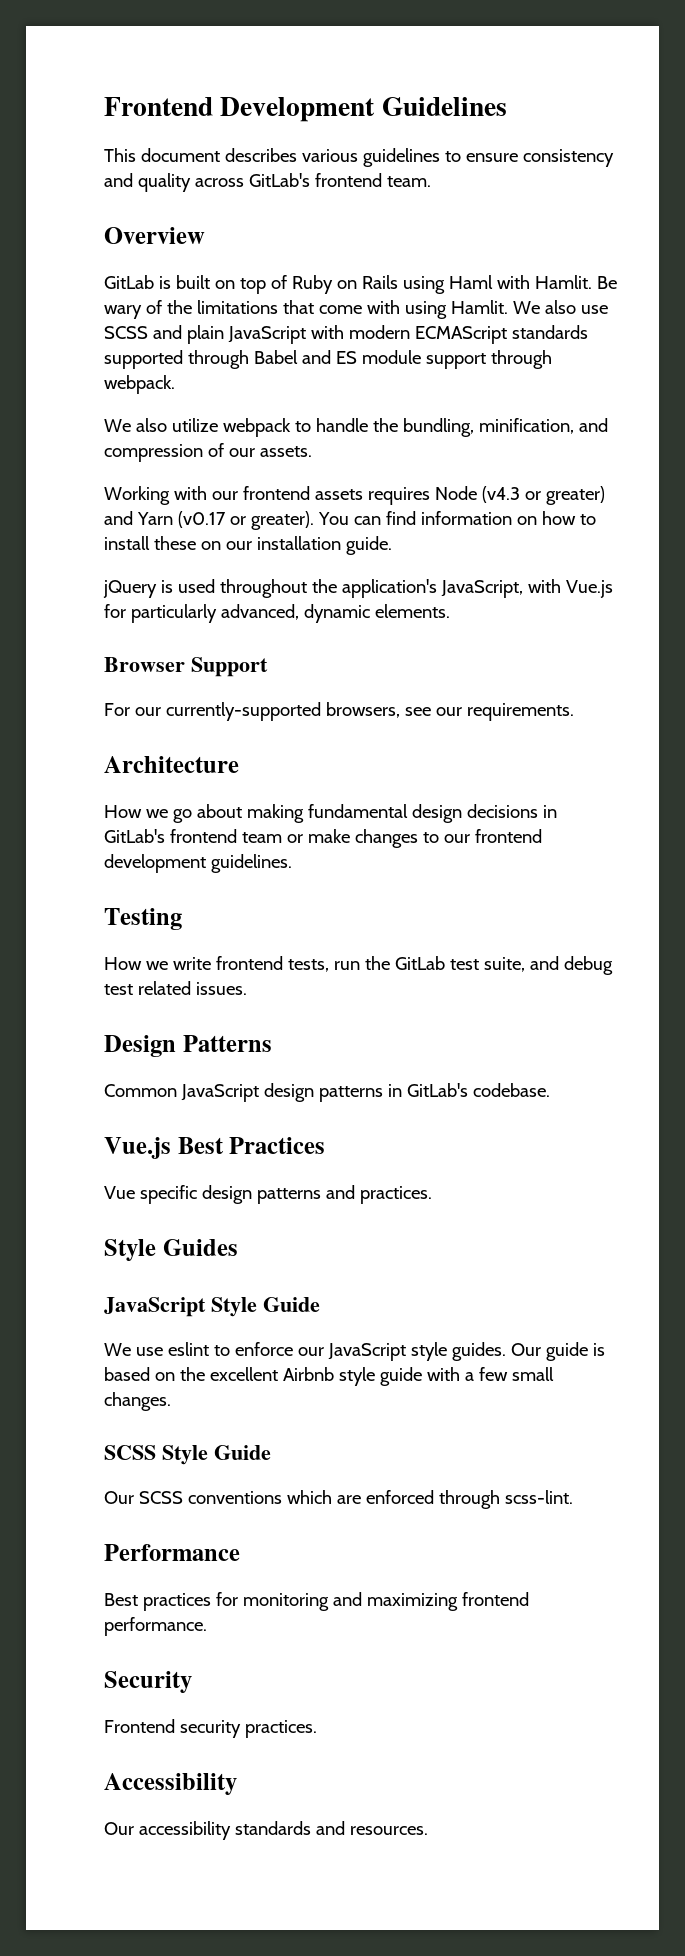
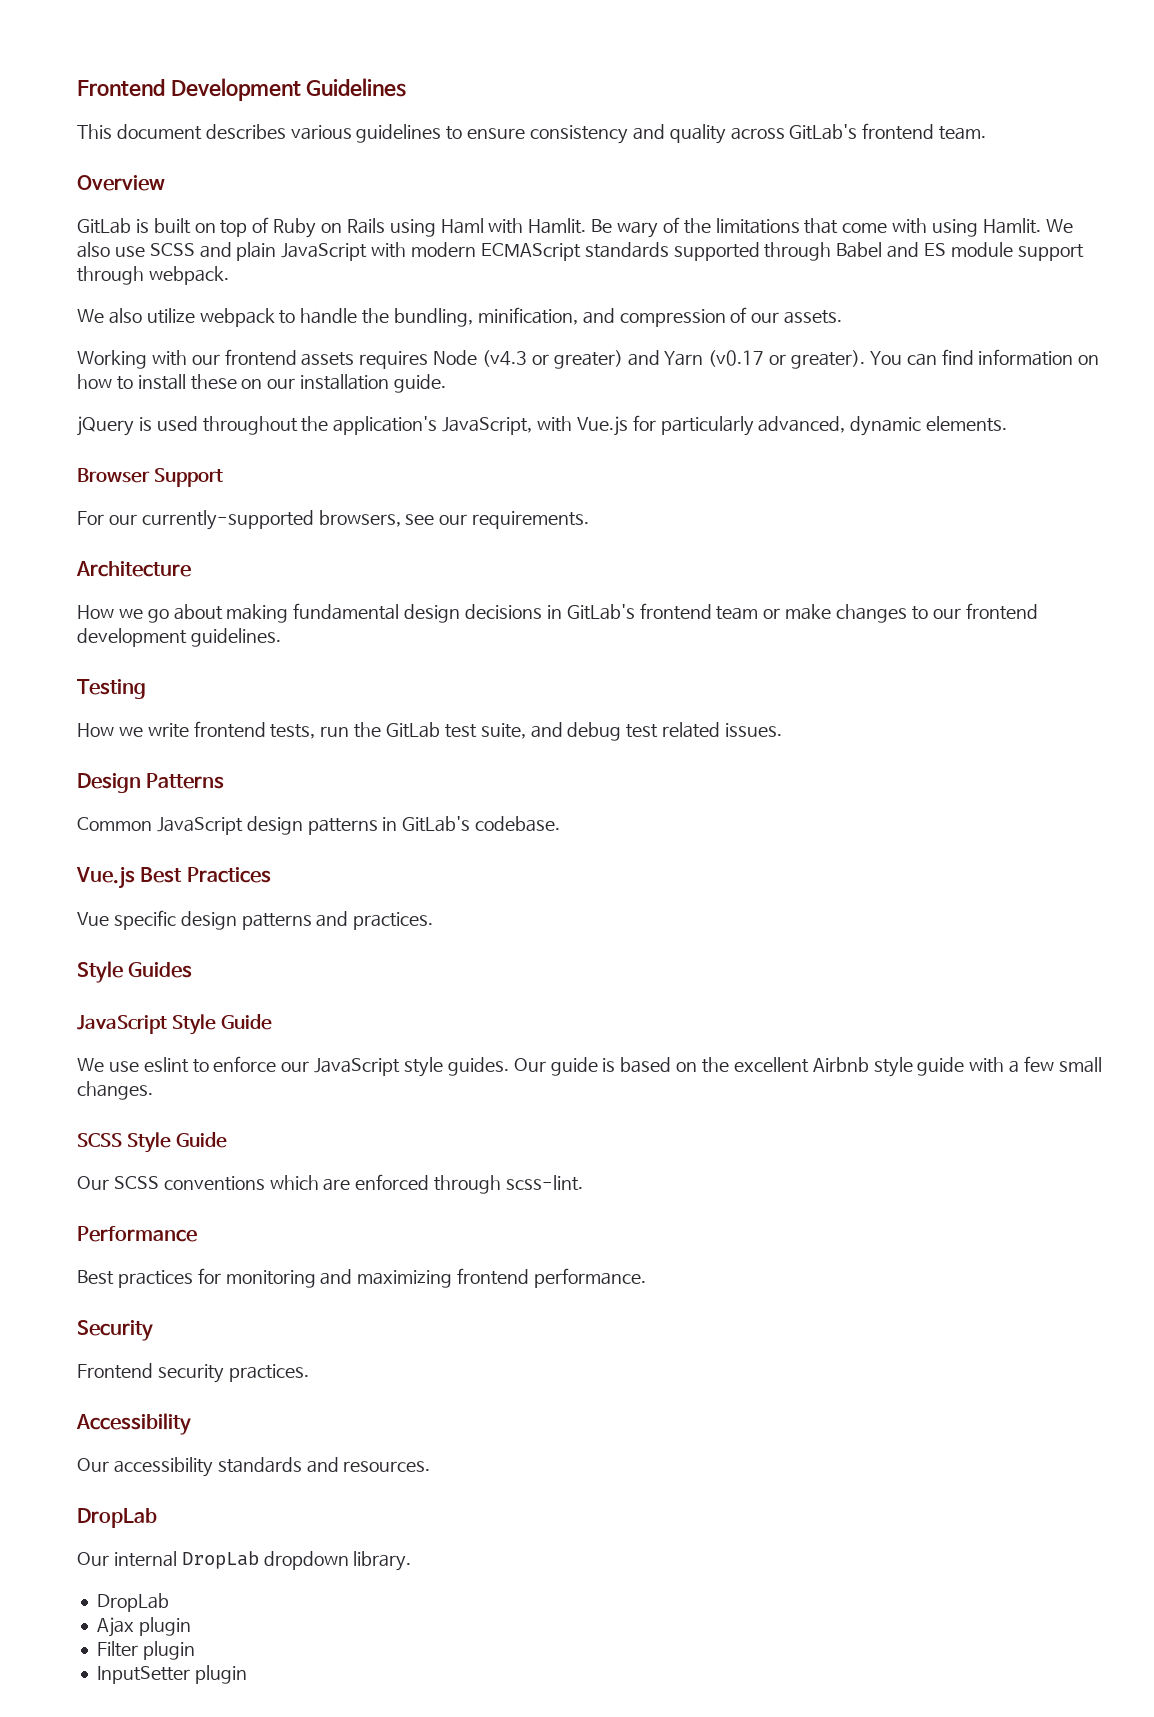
(428, 1830) none -> [77,1508,157,1528] [77,1551,412,1571] [96,1593,169,1612] [96,1617,191,1637] [96,1641,195,1660] [96,1665,247,1684] // DropLab // Our internal DropLab dropdown library. // DropLab // Ajax plugin // Filter plugin // InputSetter plugin

